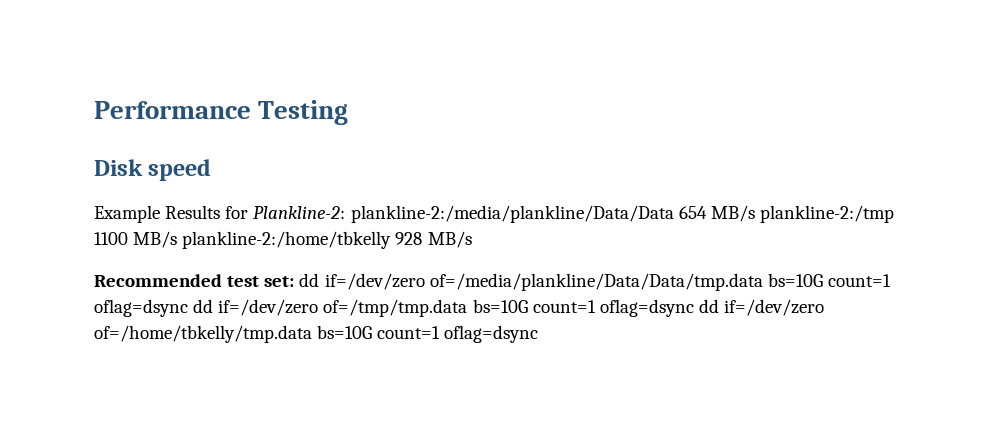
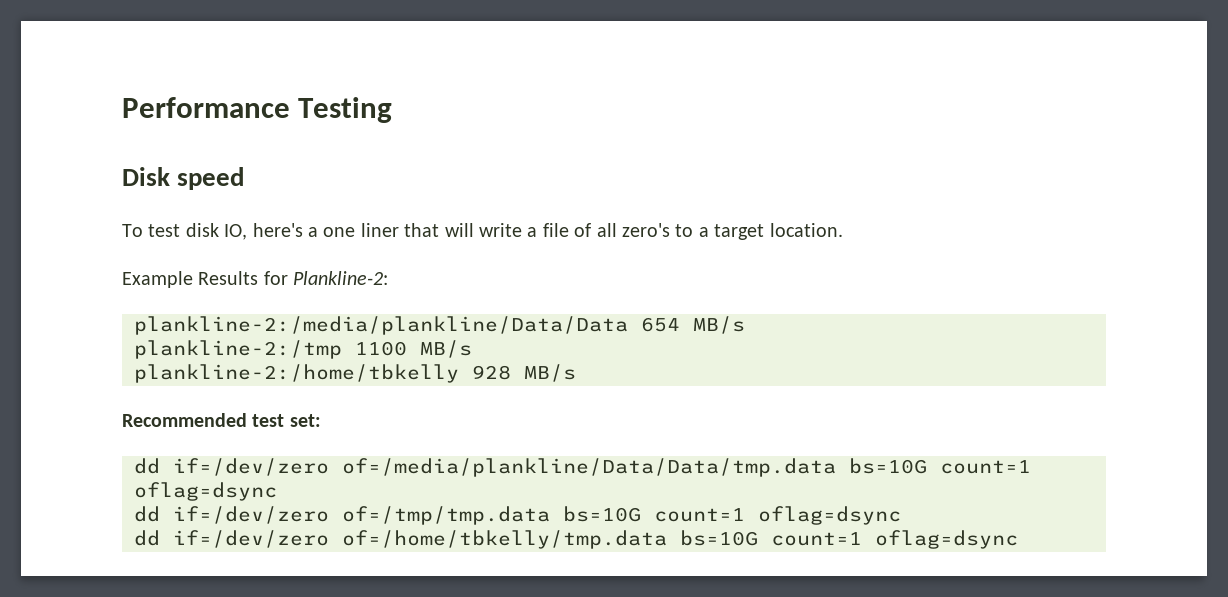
(212, 170) none -> [122,223,843,240] // To test disk IO, here's a one liner that will write a file of all zero's to a target location.
(346, 212) none -> (389, 278) //
(755, 213) none -> (745, 325) //
(178, 239) none -> (472, 349) //
(295, 281) none -> (321, 420) //
(188, 308) none -> (277, 491) //
(694, 308) none -> (901, 515) //

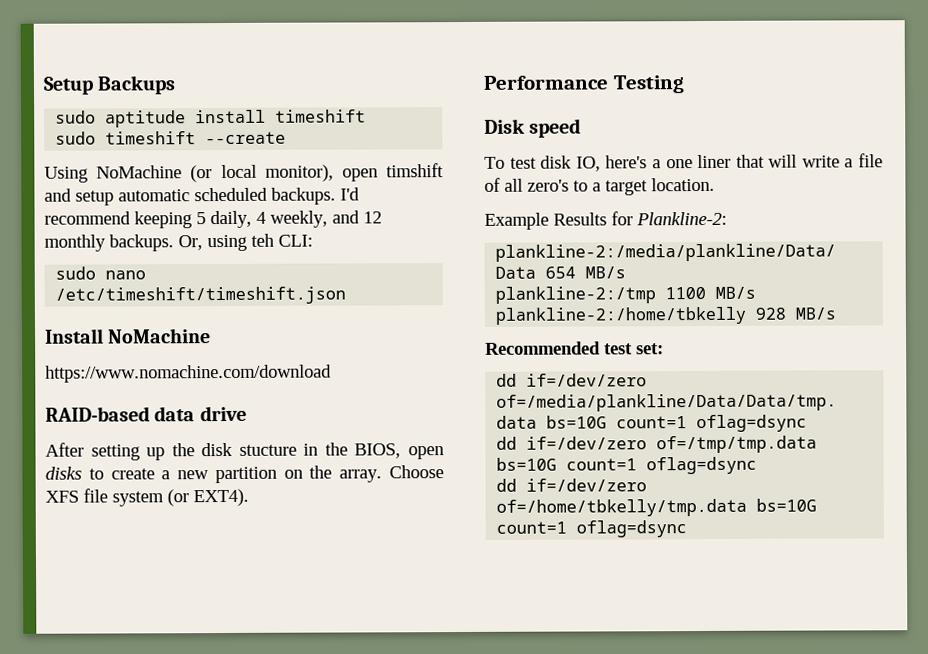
(122, 107) none -> [43,75,177,95] [55,109,367,128] [55,131,287,145] [44,163,444,183] [44,187,360,206] [44,210,382,229] [44,233,313,252] [55,266,147,280] [55,286,347,305] [45,328,212,344] [45,364,332,383] [45,405,247,422] [45,442,444,461] [45,465,444,484] [45,488,249,507] Setup Backups // sudo aptitude install timeshift // sudo timeshift --create // Using NoMachine (or local monitor), open timshift and setup automatic scheduled backups. I'd recommend keeping 5 daily, 4 weekly, and 12 monthly backups. Or, using teh CLI: // sudo nano /etc/timeshift/timeshift.json // Install NoMachine // https://www.nomachine.com/download // RAID-based data drive // After setting up the disk stucture in the BIOS, open disks to create a new partition on the array. Choose XFS file system (or EXT4). //

